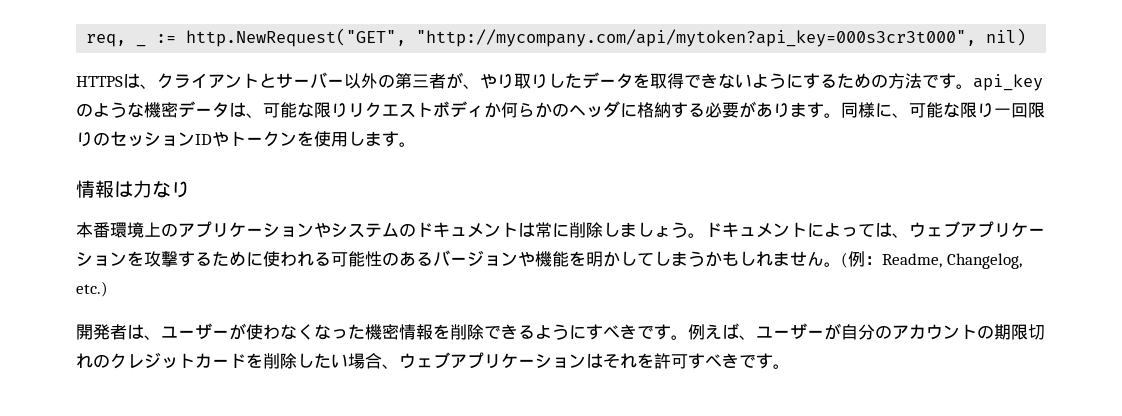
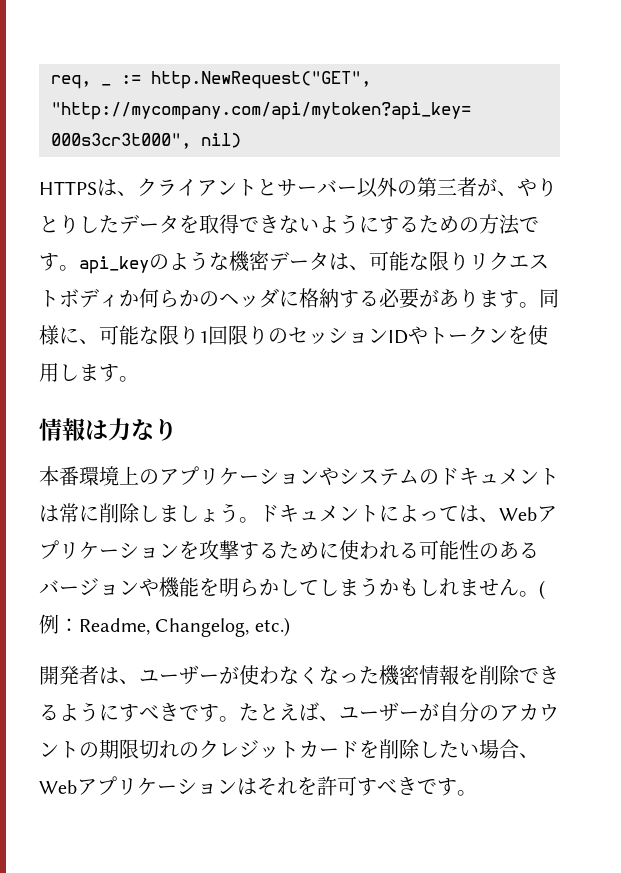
[514,73,531,89] 取 -> [39,216,59,233] と
[994,108,1011,116] 一 -> [199,331,208,343] 1
[909,221,960,238] ウェブ -> [499,507,537,521] Web
(603, 259) none -> [239,578,259,597] ら
[688,324,705,340] 例 -> [239,703,279,721] たと
[399,352,450,369] ウェブ -> [39,780,77,794] Web

